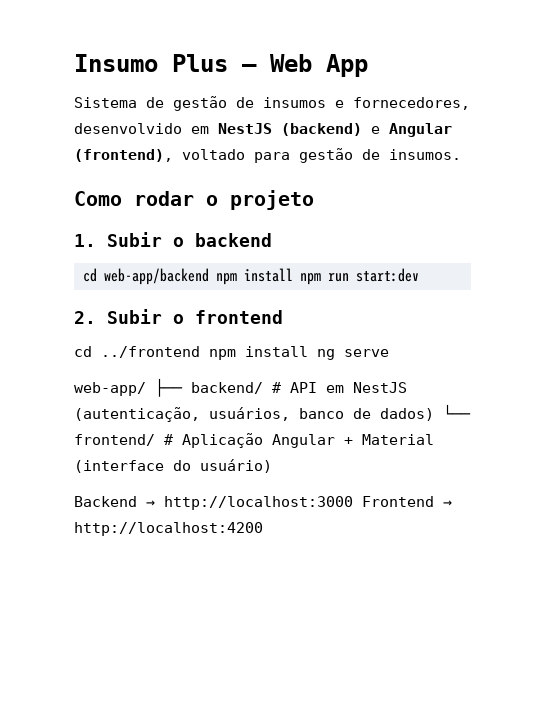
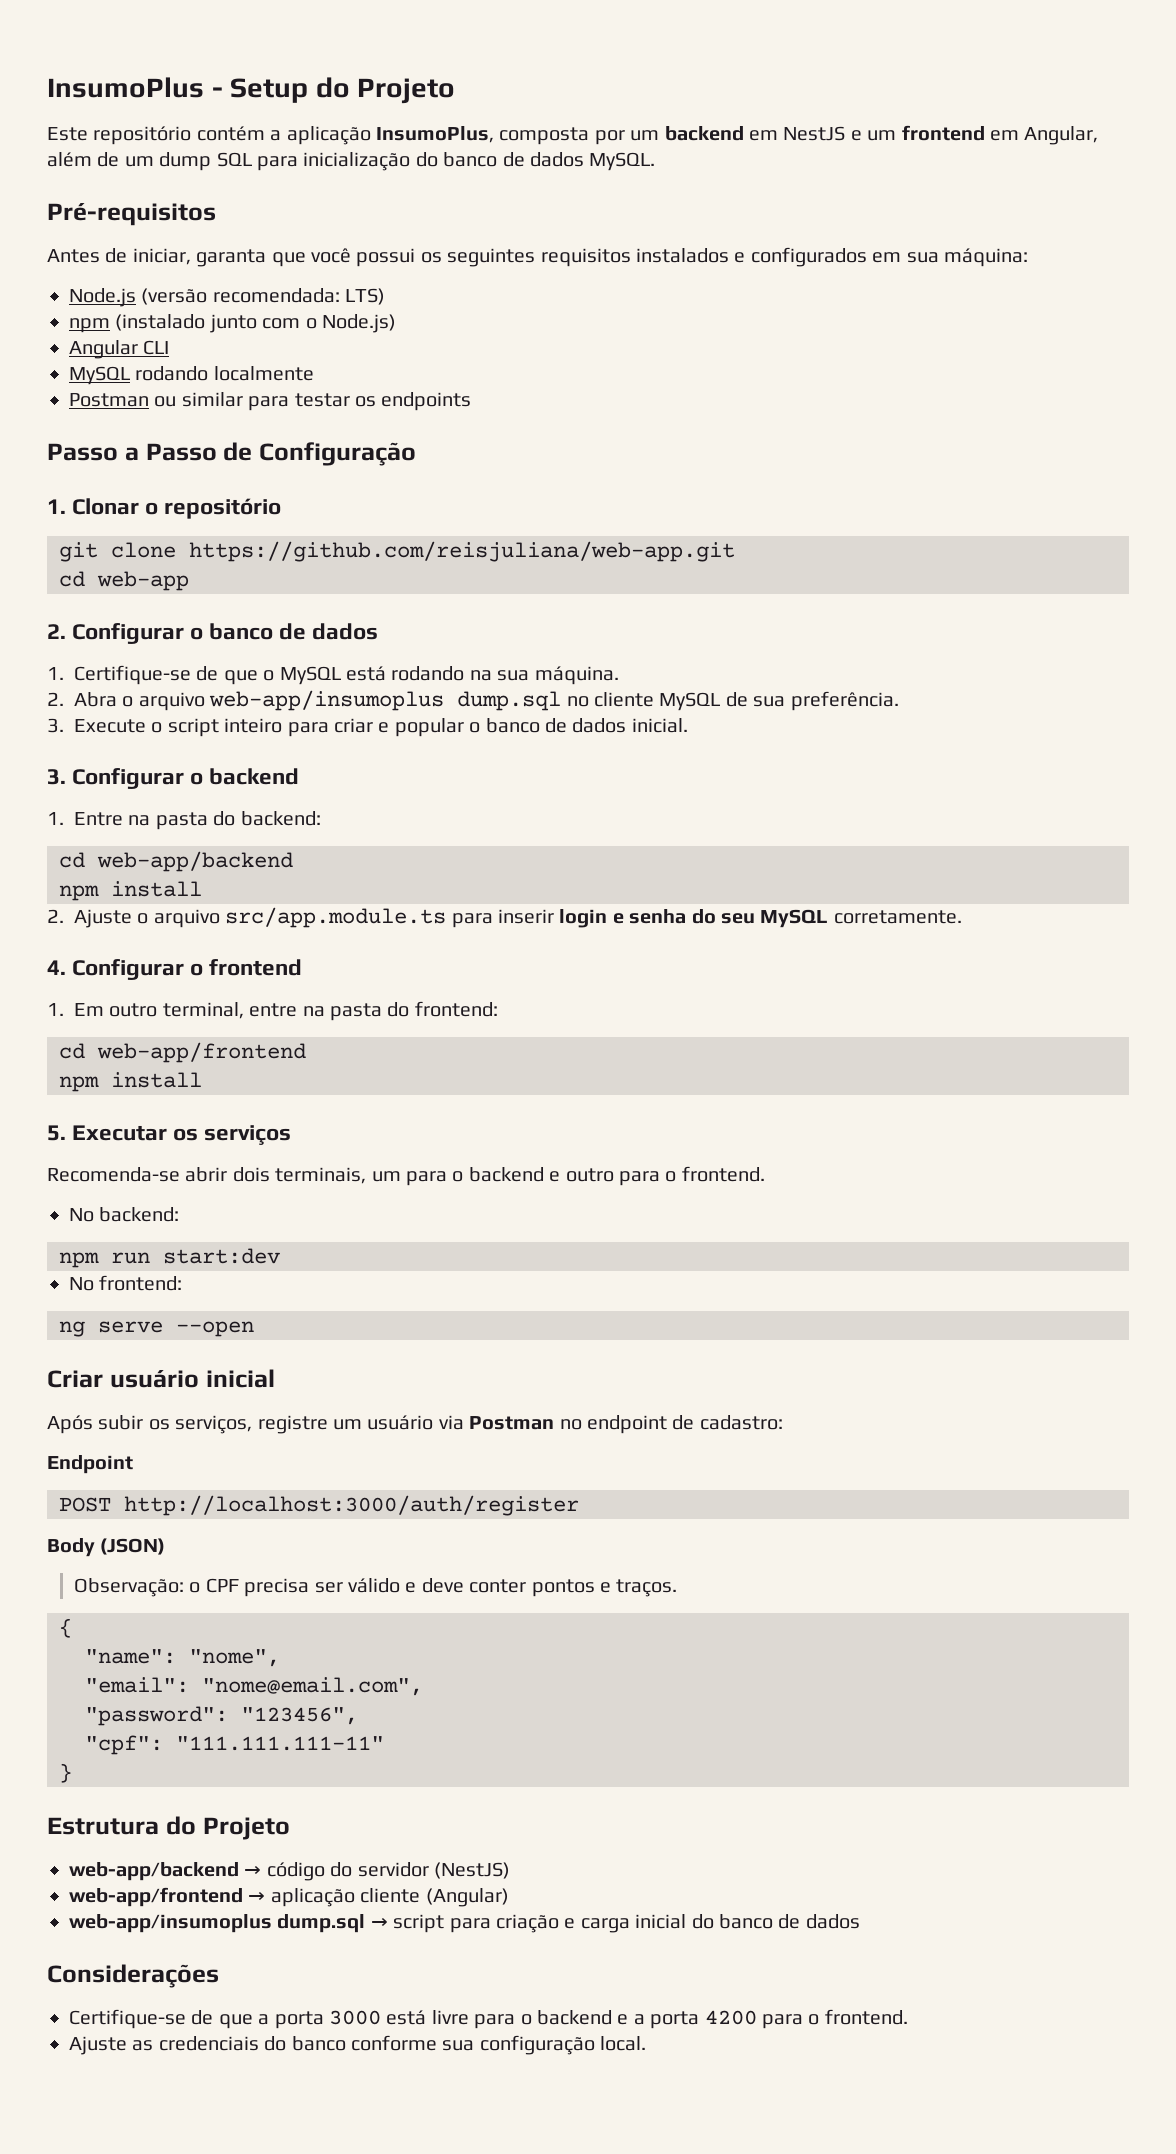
[74,54,368,77] [74,96,470,111] [74,123,452,137] [74,148,461,163] [74,190,314,210] [74,232,272,247] Insumo Plus – Web App // Sistema de gestão de insumos e fornecedores, desenvolvido em NestJS (backend) e Angular (frontend), voltado para gestão de insumos. // Como rodar o projeto // 1. Subir o backend -> [47,77,456,104] [47,125,1099,145] [47,152,656,171] [47,203,216,226] [47,247,1028,267] [69,288,386,307] [69,314,396,333] [69,340,170,359] [69,366,314,385] [69,392,472,411] [47,442,416,466] [47,498,282,519] [59,541,735,562] [59,571,189,591] [47,623,379,644] [47,665,619,685] [47,690,899,711] [47,718,688,737] [47,768,300,789] [47,811,321,830] InsumoPlus - Setup do Projeto // Este repositório contém a aplicação InsumoPlus, composta por um backend em NestJS e um frontend em Angular, além de um dump SQL para inicialização do banco de dados MySQL. // Pré-requisitos // Antes de iniciar, garanta que você possui os seguintes requisitos instalados e configurados em sua máquina: // Node.js (versão recomendada: LTS) // npm (instalado junto com o Node.js) // Angular CLI // MySQL rodando localmente // Postman ou similar para testar os endpoints // Passo a Passo de Configuração // 1. Clonar o repositório // git clone https://github.com/reisjuliana/web-app.git // cd web-app // 2. Configurar o banco de dados // 1. Certifique-se de que o MySQL está rodando na sua máquina. // 2. Abra o arquivo web-app/insumoplus dump.sql no cliente MySQL de sua preferência. // 3. Execute o script inteiro para criar e popular o banco de dados inicial. // 3. Configurar o backend // 1. Entre na pasta do backend:
[216,268,419,285] [74,309,283,324] [74,346,389,360] [74,378,407,397] [74,404,471,422] [74,433,434,448] [74,459,272,473] [74,496,452,510] [74,522,263,536] npm install npm run start:dev // 2. Subir o frontend // cd ../frontend npm install ng serve // web-app/ ├── backend/ # API em NestJS (autenticação, usuários, banco de dados) └── frontend/ # Aplicação Angular + Material (interface do usuário) // Backend → http://localhost:3000 Frontend → http://localhost:4200 -> [59,881,202,901] [47,907,962,928] [47,959,303,980] [47,1001,498,1021] [59,1042,306,1063] [59,1072,202,1092] [47,1125,292,1145] [47,1166,765,1186] [69,1207,180,1222] [59,1248,280,1268] [69,1275,183,1291] [59,1321,254,1337] [47,1369,275,1388] [47,1415,783,1434] [47,1455,133,1474] [59,1495,579,1516] [47,1538,166,1557] [73,1578,678,1597] [59,1618,72,1638] [85,1649,280,1667] [85,1677,423,1696] [85,1706,358,1726] [85,1735,384,1755] [59,1763,72,1783] [47,1816,290,1840] [69,1862,510,1881] [69,1887,509,1907] [69,1914,860,1933] [47,1964,219,1988] [69,2009,908,2029] [69,2035,647,2055] // npm install // 2. Ajuste o arquivo src/app.module.ts para inserir login e senha do seu MySQL corretamente. // 4. Configurar o frontend // 1. Em outro terminal, entre na pasta do frontend: // cd web-app/frontend // npm install // 5. Executar os serviços // Recomenda-se abrir dois terminais, um para o backend e outro para o frontend. // No backend: // npm run start:dev // No frontend: // ng serve --open // Criar usuário inicial // Após subir os serviços, registre um usuário via Postman no endpoint de cadastro: // Endpoint // POST http://localhost:3000/auth/register // Body (JSON) // Observação: o CPF precisa ser válido e deve conter pontos e traços. // { // "name": "nome", // "email": "nome@email.com", // "password": "123456", // "cpf": "111.111.111-11" // } // Estrutura do Projeto // web-app/backend → código do servidor (NestJS) // web-app/frontend → aplicação cliente (Angular) // web-app/insumoplus dump.sql → script para criação e carga inicial do banco de dados // Considerações // Certifique-se de que a porta 3000 está livre para o backend e a porta 4200 para o frontend. // Ajuste as credenciais do banco conforme sua configuração local.

